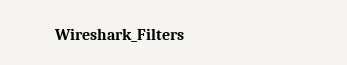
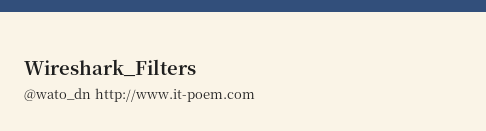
(184, 35) none -> [24,88,255,102] // @wato_dn http://www.it-poem.com

